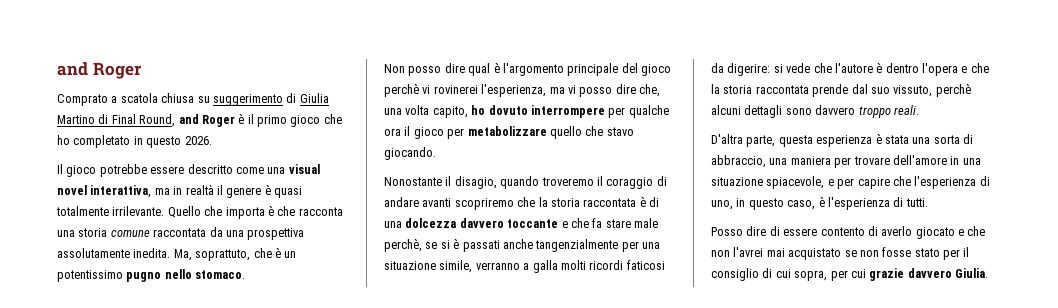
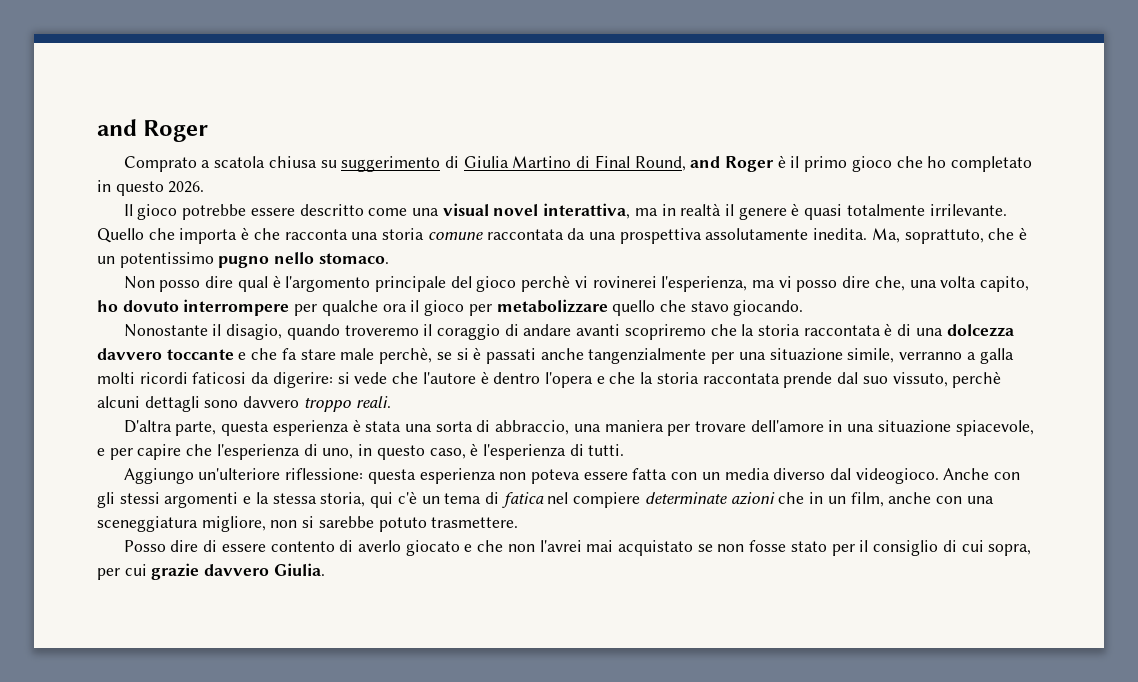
(928, 202) none -> [123,468,1021,484] [97,491,994,508] [97,516,519,532] // Aggiungo un'ulteriore riflessione: questa esperienza non poteva essere fatta con un media diverso dal videogioco. Anche con gli stessi argomenti e la stessa storia, qui c'è un tema di fatica nel compiere determinate azioni che in un film, anche con una sceneggiatura migliore, non si sarebbe potuto trasmettere.

